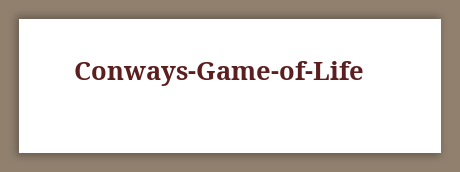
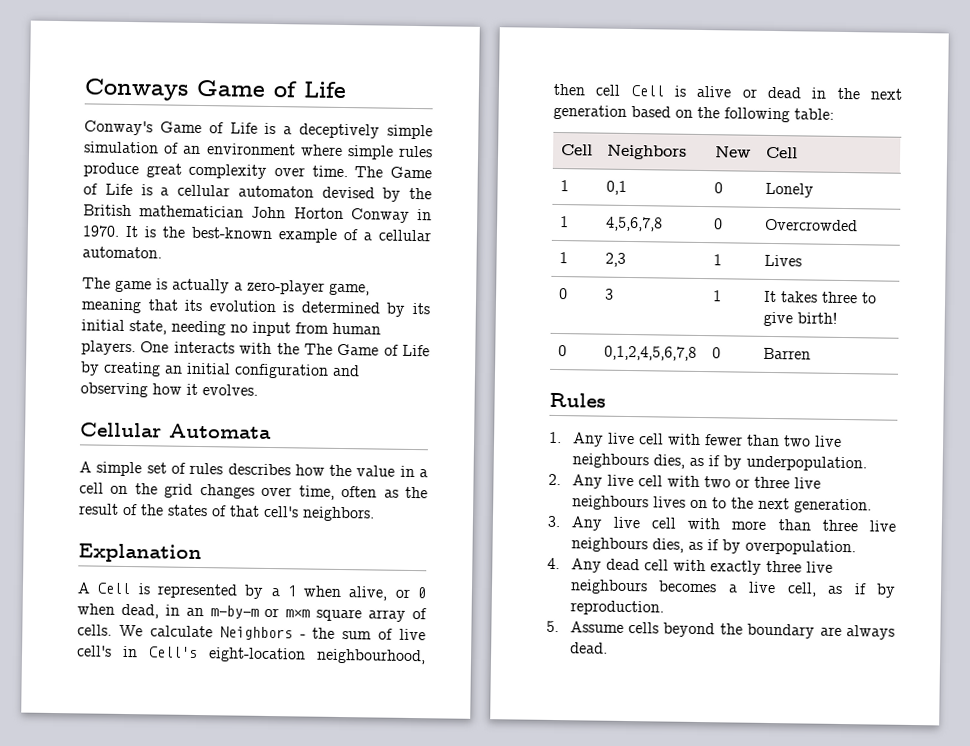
[74,61,364,86] Conways-Game-of-Life -> [84,78,347,101] [84,120,433,140] [84,141,433,160] [83,162,432,179] [83,183,432,202] [83,204,432,223] [82,225,431,243] [82,246,162,259] [82,277,370,296] [81,298,430,317] [81,319,381,337] [81,340,430,357] [80,361,360,379] [80,382,258,398] [80,422,272,440] [79,461,429,478] [79,482,429,500] [78,503,375,522] [78,543,202,564] [77,582,428,601] [77,603,427,622] [77,624,426,641] [77,645,426,665] [553,83,903,100] [553,104,834,123] [560,144,593,156] [606,144,687,160] [714,146,751,158] [765,146,798,159] [559,180,569,192] [605,180,627,195] [713,182,723,194] [764,182,814,198] [559,216,569,228] [604,216,663,232] [713,218,723,230] [764,218,858,232] [558,252,568,264] [604,252,626,267] [712,254,722,266] [763,254,802,267] [558,288,568,300] [604,288,614,300] [712,290,722,302] [763,290,877,304] [762,311,837,327] [557,345,567,357] [603,345,697,361] [711,347,721,359] [762,347,811,360] [549,392,606,408] [549,431,842,447] [571,453,867,472] [548,473,821,489] [571,495,872,514] [547,515,896,532] [570,537,856,556] [547,557,833,575] [569,579,896,598] [569,600,664,616] [546,620,895,640] [569,642,608,654] Conways Game of Life // Conway's Game of Life is a deceptively simple simulation of an environment where simple rules produce great complexity over time. The Game of Life is a cellular automaton devised by the British mathematician John Horton Conway in 1970. It is the best-known example of a cellular automaton. // The game is actually a zero-player game, meaning that its evolution is determined by its initial state, needing no input from human players. One interacts with the The Game of Life by creating an initial configuration and observing how it evolves. // Cellular Automata // A simple set of rules describes how the value in a cell on the grid changes over time, often as the result of the states of that cell's neighbors. // Explanation // A Cell is represented by a 1 when alive, or 0 when dead, in an m-by-m or m×m square array of cells. We calculate Neighbors - the sum of live cell's in Cell's eight-location neighbourhood, then cell Cell is alive or dead in the next generation based on the following table: // Cell | Neighbors | New | Cell // 1 | 0,1 | 0 | Lonely // 1 | 4,5,6,7,8 | 0 | Overcrowded // 1 | 2,3 | 1 | Lives // 0 | 3 | 1 | It takes three to give birth! // 0 | 0,1,2,4,5,6,7,8 | 0 | Barren // Rules // 1. Any live cell with fewer than two live neighbours dies, as if by underpopulation. // 2. Any live cell with two or three live neighbours lives on to the next generation. // 3. Any live cell with more than three live neighbours dies, as if by overpopulation. // 4. Any dead cell with exactly three live neighbours becomes a live cell, as if by reproduction. // 5. Assume cells beyond the boundary are always dead.

